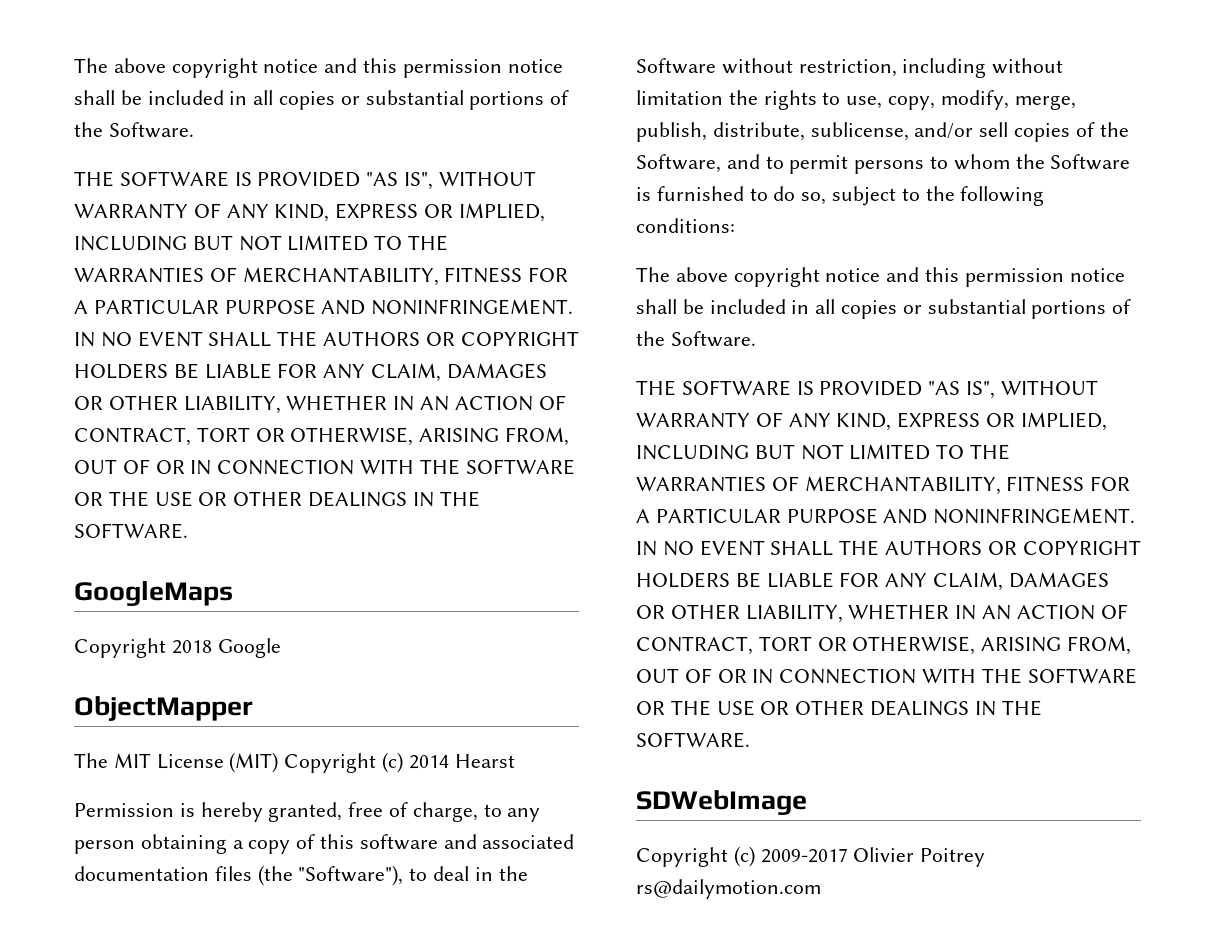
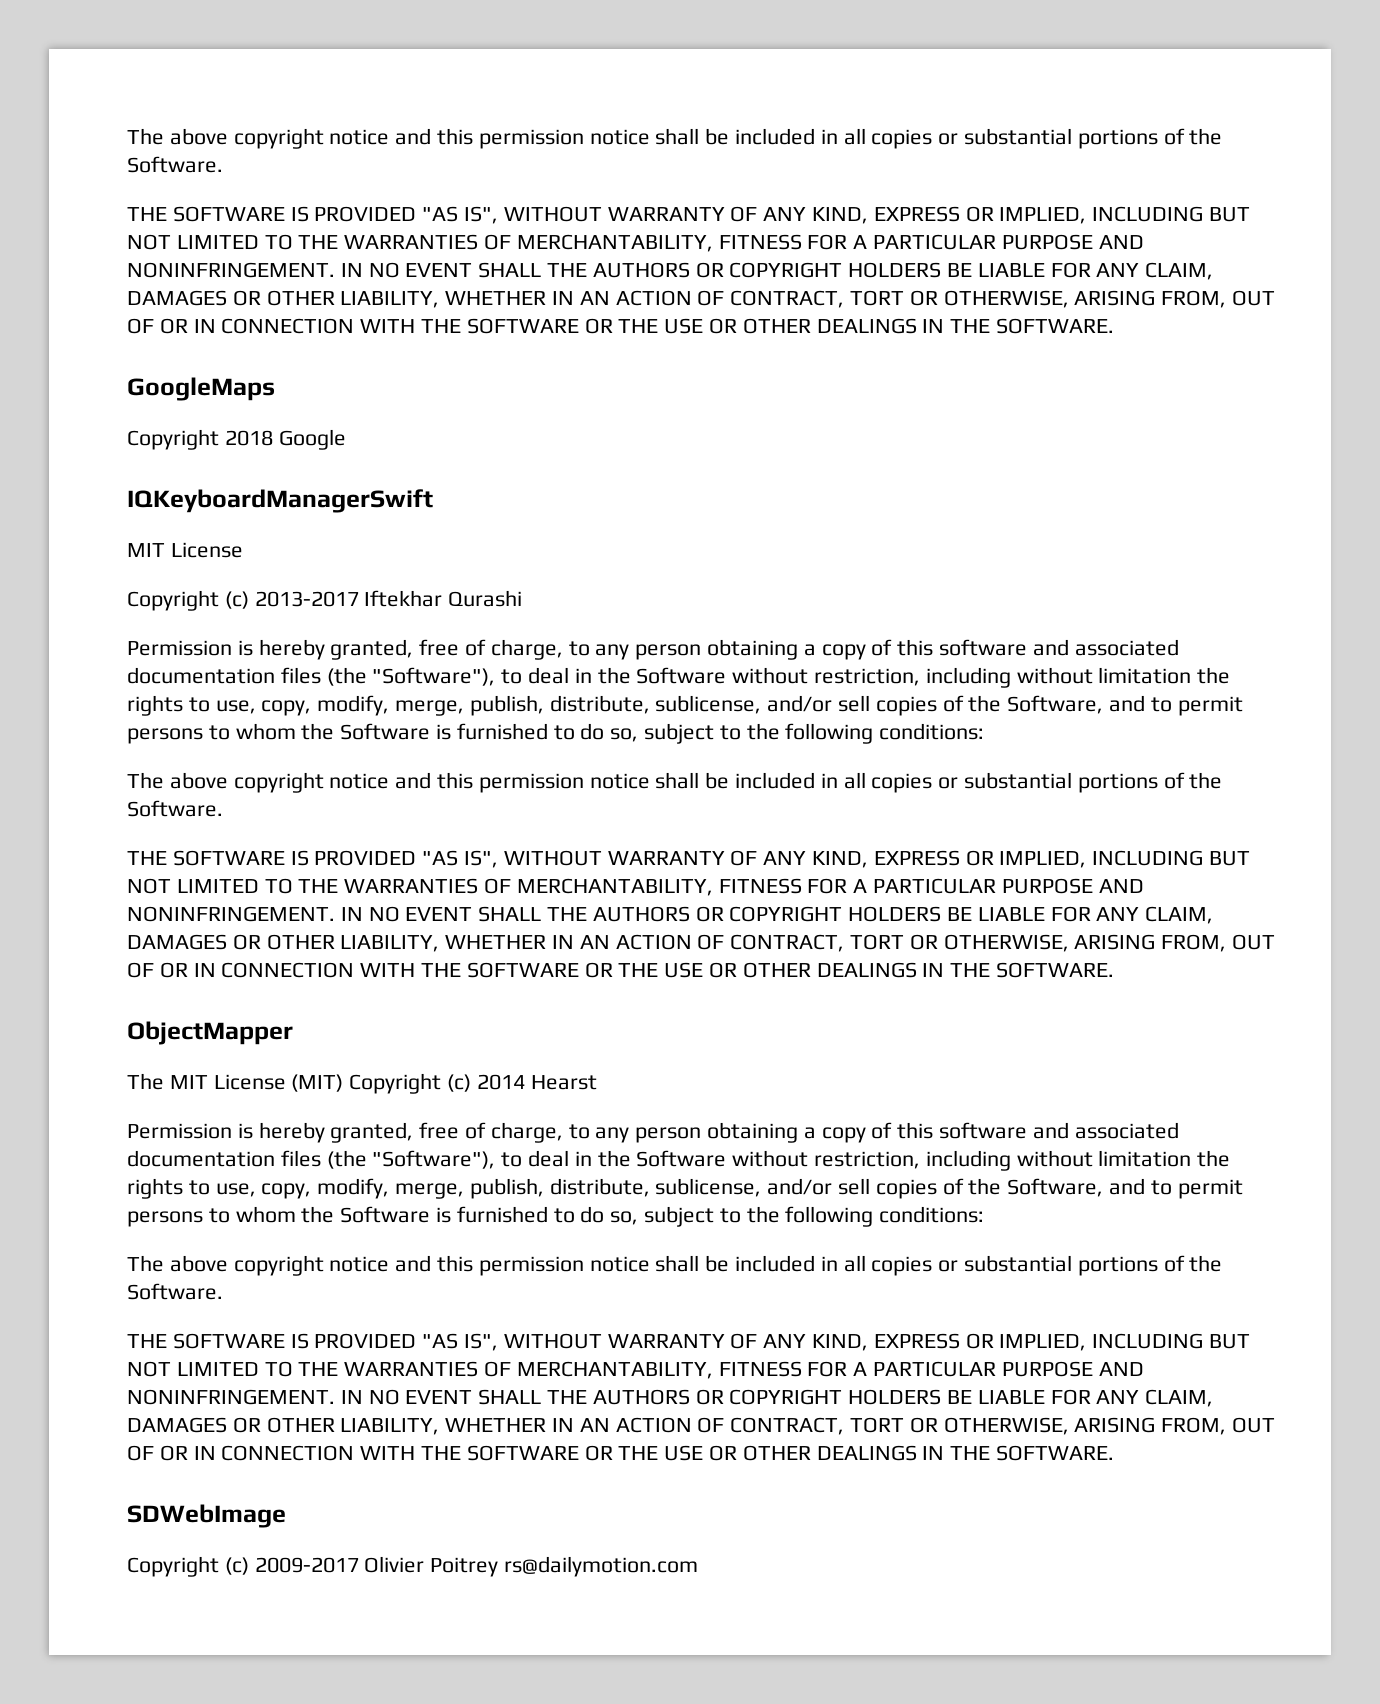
(281, 648) none -> [127,489,433,513] [127,542,243,558] [127,590,523,611] [127,639,1179,660] [127,667,1231,688] [127,695,1243,716] [127,723,985,744] [127,772,1223,793] [127,800,223,817] [127,850,1251,868] [127,878,1144,896] [127,906,1214,924] [127,934,1276,952] [127,962,1115,978] // IQKeyboardManagerSwift // MIT License // Copyright (c) 2013-2017 Iftekhar Qurashi // Permission is hereby granted, free of charge, to any person obtaining a copy of this software and associated documentation files (the "Software"), to deal in the Software without restriction, including without limitation the rights to use, copy, modify, merge, publish, distribute, sublicense, and/or sell copies of the Software, and to permit persons to whom the Software is furnished to do so, subject to the following conditions: // The above copyright notice and this permission notice shall be included in all copies or substantial portions of the Software. // THE SOFTWARE IS PROVIDED "AS IS", WITHOUT WARRANTY OF ANY KIND, EXPRESS OR IMPLIED, INCLUDING BUT NOT LIMITED TO THE WARRANTIES OF MERCHANTABILITY, FITNESS FOR A PARTICULAR PURPOSE AND NONINFRINGEMENT. IN NO EVENT SHALL THE AUTHORS OR COPYRIGHT HOLDERS BE LIABLE FOR ANY CLAIM, DAMAGES OR OTHER LIABILITY, WHETHER IN AN ACTION OF CONTRACT, TORT OR OTHERWISE, ARISING FROM, OUT OF OR IN CONNECTION WITH THE SOFTWARE OR THE USE OR OTHER DEALINGS IN THE SOFTWARE.

